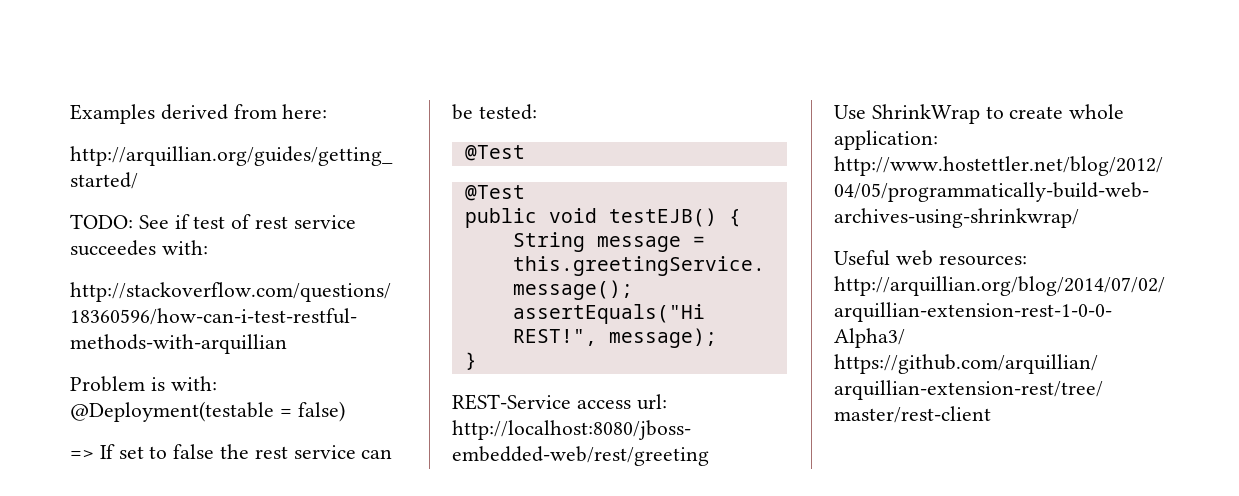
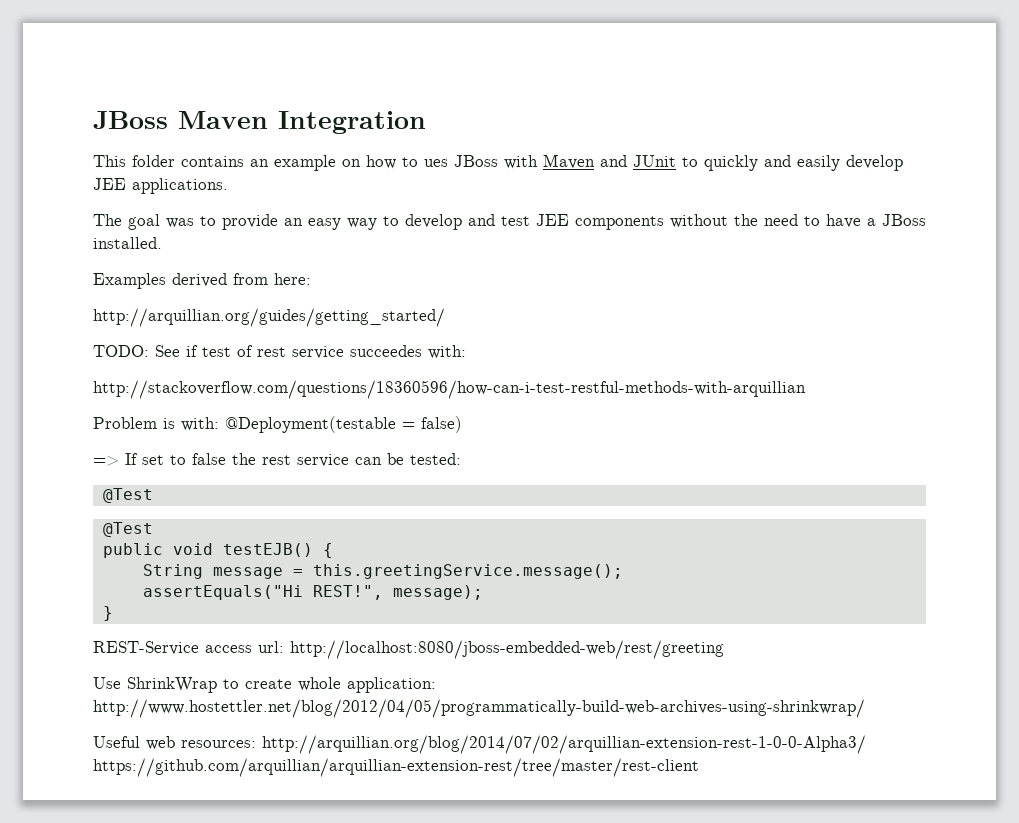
(70, 114) none -> [93,111,426,134] [93,154,903,171] [93,178,228,194] [93,214,926,230] [93,237,162,249] JBoss Maven Integration // This folder contains an example on how to ues JBoss with Maven and JUnit to quickly and easily develop JEE applications. // The goal was to provide an easy way to develop and test JEE components without the need to have a JBoss installed. //

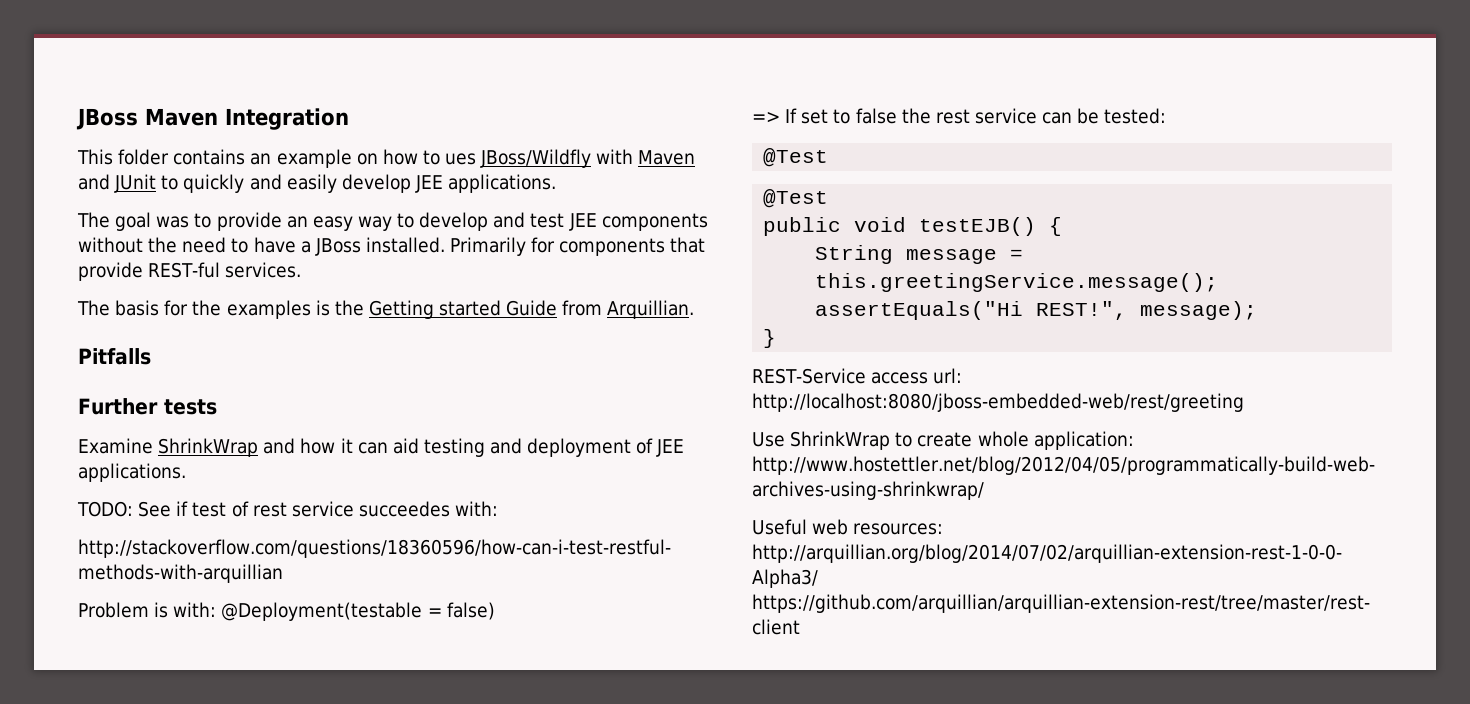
[454,155,498,167] JBoss -> [480,149,592,168] JBoss/Wildfly
[93,273,311,289] [93,308,445,327] // Examples derived from here: // http://arquillian.org/guides/getting_started/ -> [450,237,706,256] [78,262,302,281] [77,300,695,319] [78,348,151,365] [78,398,217,415] [78,438,685,457] [78,463,186,482] Primarily for components that provide REST-ful services. // The basis for the examples is the Getting started Guide from Arquillian. // Pitfalls // Further tests // Examine ShrinkWrap and how it can aid testing and deployment of JEE applications.

